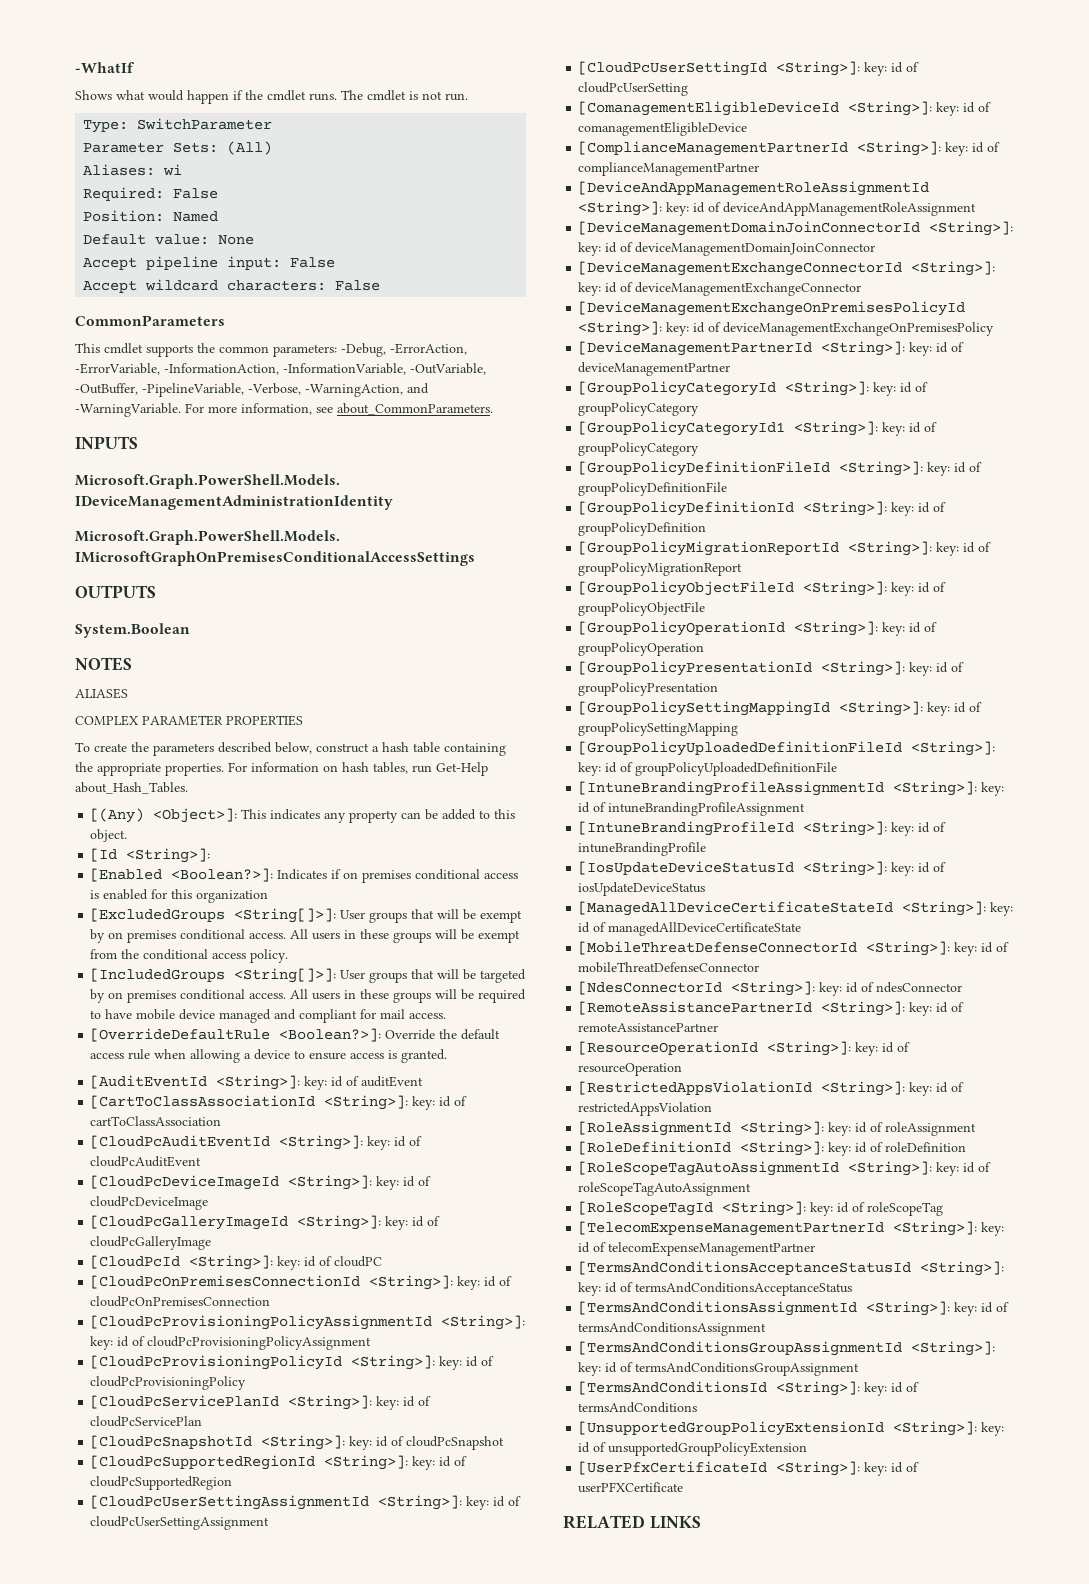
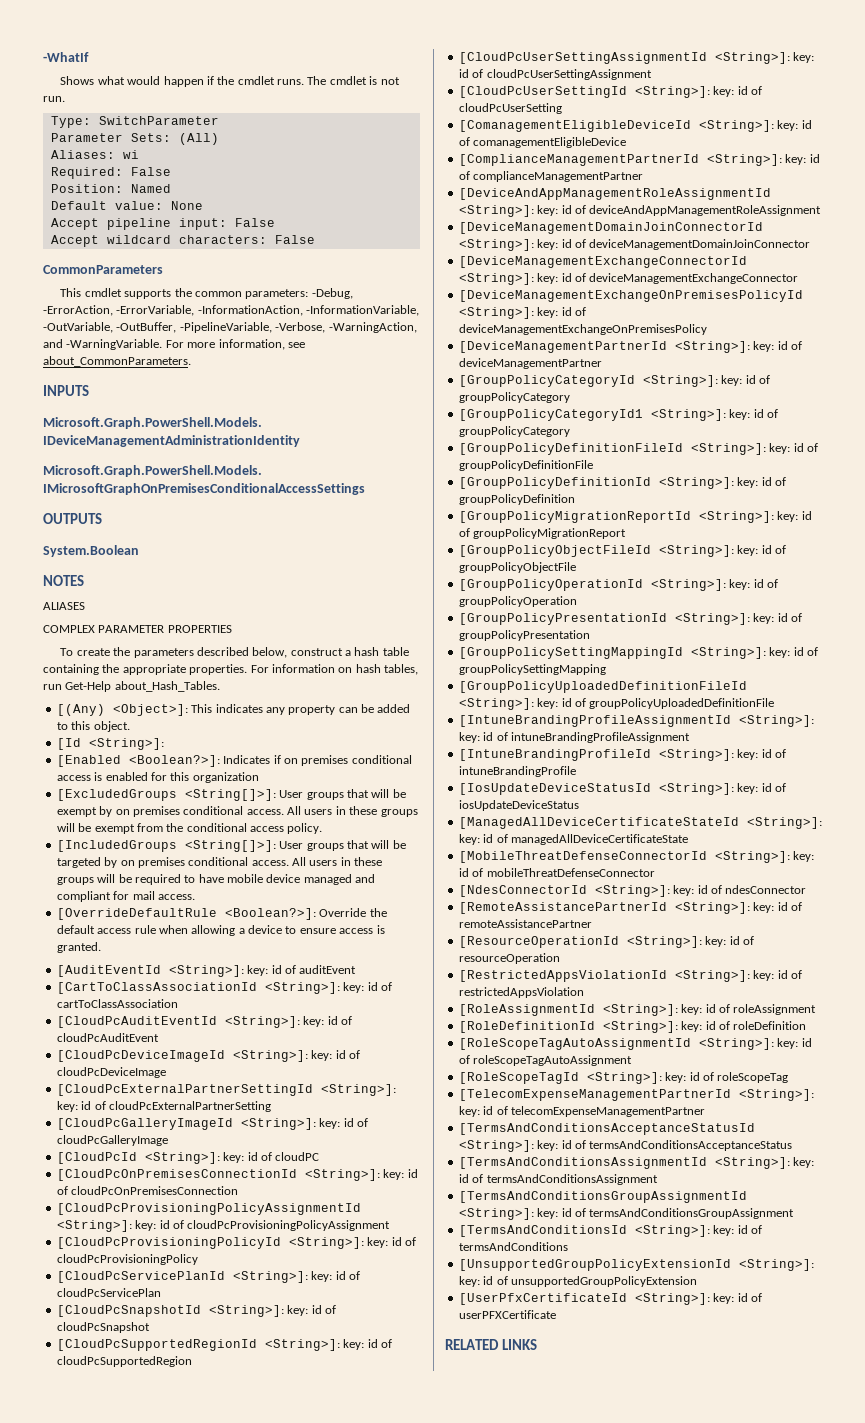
(209, 1203) none -> [56,1084,396,1096] [56,1101,271,1112] // [CloudPcExternalPartnerSettingId <String>]: key: id of cloudPcExternalPartnerSetting

